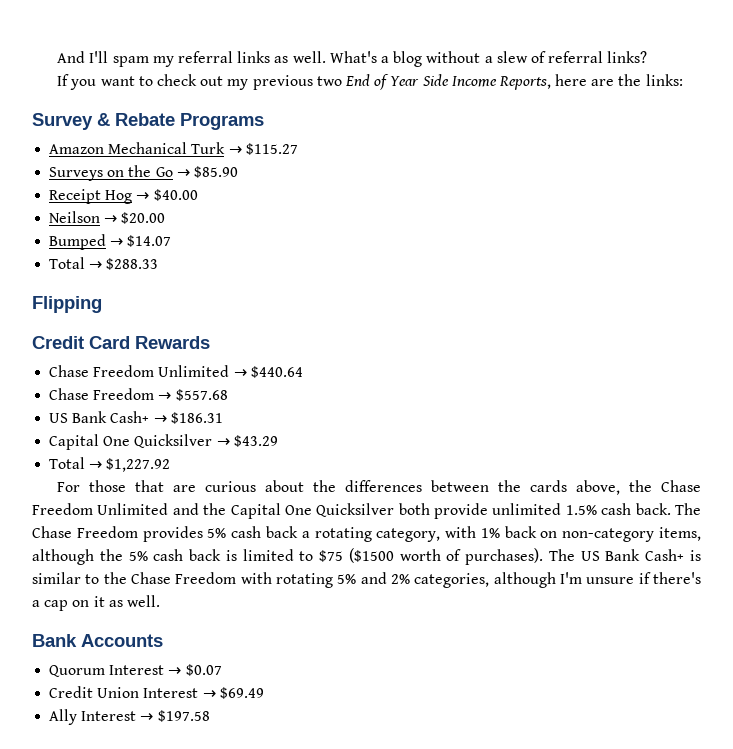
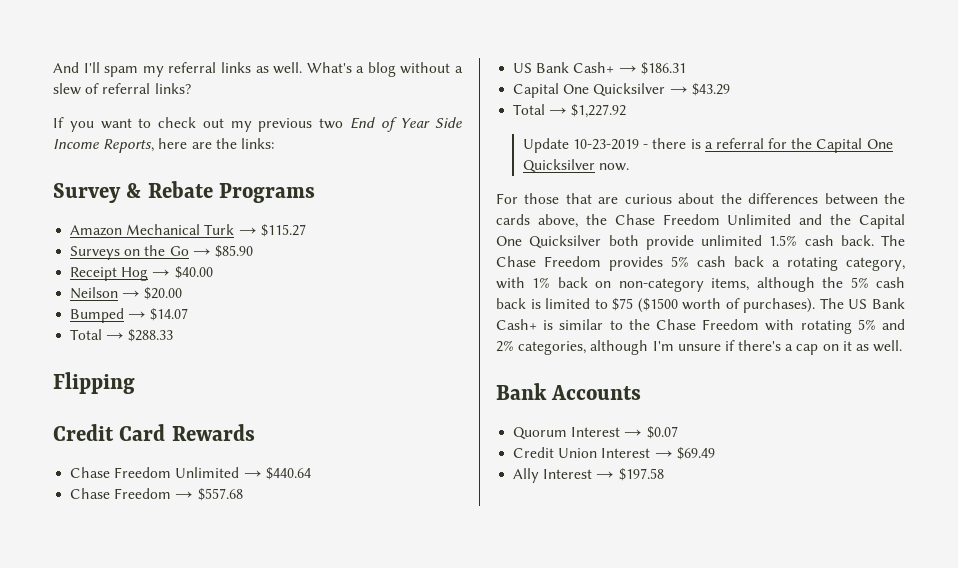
(171, 465) none -> [522,138,893,153] [522,159,629,173] // Update 10-23-2019 - there is a referral for the Capital One Quicksilver now.

